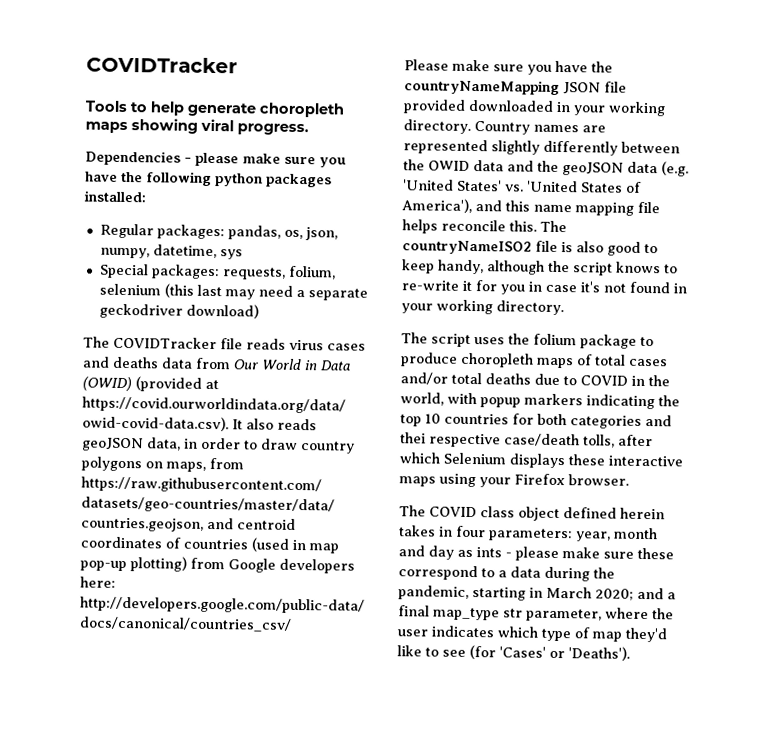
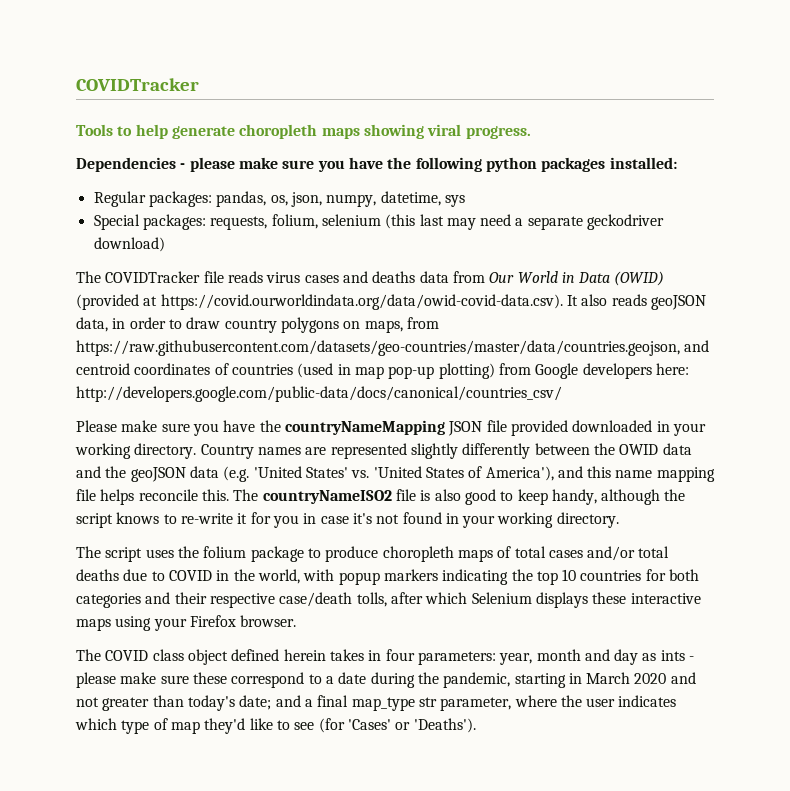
[400,432,426,444] thei -> [174,592,207,604] their
[510,566,541,578] data -> [338,672,367,684] date
[595,588,634,601] 2020; -> [634,672,696,684] [76,695,272,711] 2020 and not greater than today's date;

